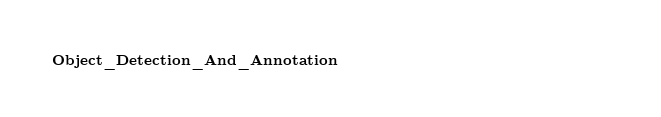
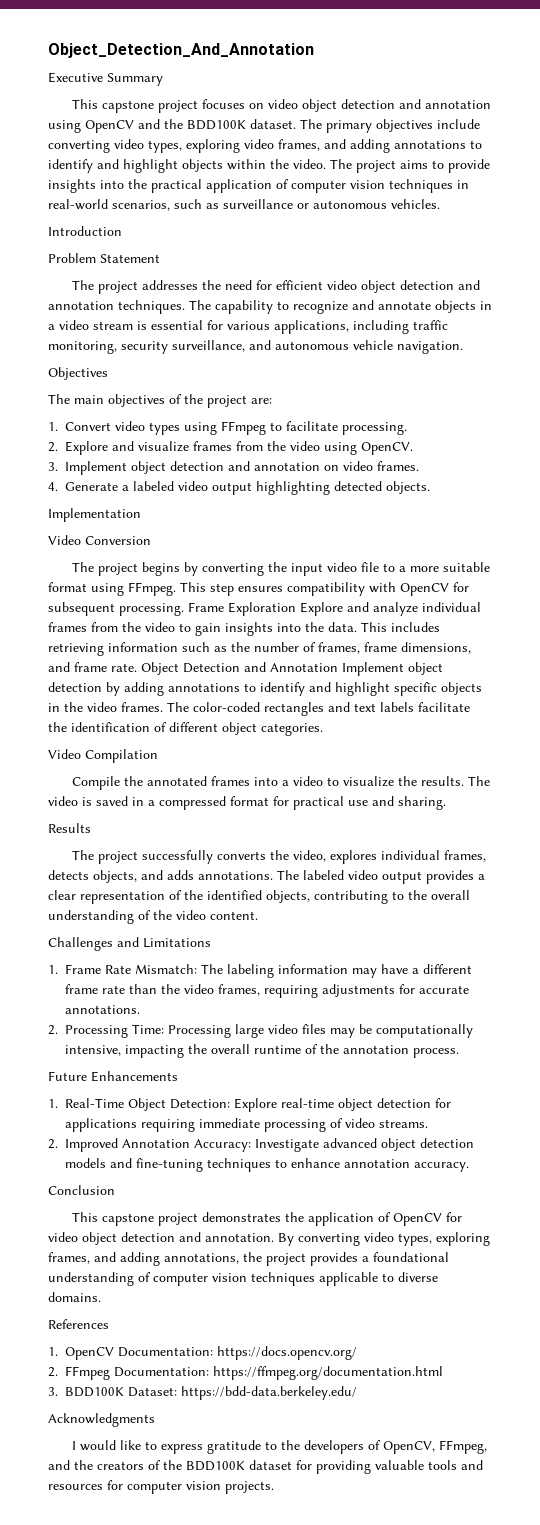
(338, 62) none -> [48,72,163,86] [72,99,492,113] [48,119,480,133] [48,139,482,153] [48,159,490,173] [48,179,469,193] [48,199,440,211] [48,226,122,236] [48,253,160,263] [72,280,481,294] [48,300,492,314] [48,320,448,334] [48,340,463,354] [48,367,108,380] [48,394,272,408] [48,421,407,435] [48,441,413,455] [48,461,419,475] [48,481,430,495] [48,508,141,522] [48,535,151,545] [72,562,491,576] [48,582,469,596] [48,602,481,616] [48,622,440,636] [48,642,471,656] [48,662,443,676] [48,682,482,696] [48,702,470,716] [48,722,323,736] [48,749,158,763] [72,776,491,790] [48,796,446,810] [48,823,91,833] [72,850,487,864] [48,870,485,884] [48,890,470,904] [48,910,258,924] [48,937,211,951] [48,964,472,978] [65,984,469,998] [65,1005,140,1014] [48,1024,473,1038] [65,1044,459,1058] [48,1071,178,1082] [48,1098,451,1112] [65,1118,428,1132] [48,1138,474,1152] [65,1158,469,1172] [48,1185,115,1195] [72,1212,463,1226] [48,1232,490,1246] [48,1252,449,1266] [48,1272,438,1286] [48,1292,101,1302] [48,1319,109,1329] [48,1346,357,1360] [48,1366,443,1380] [48,1386,357,1400] [48,1413,155,1427] [72,1440,488,1454] [48,1460,483,1474] [48,1480,274,1494] // Executive Summary // This capstone project focuses on video object detection and annotation using OpenCV and the BDD100K dataset. The primary objectives include converting video types, exploring video frames, and adding annotations to identify and highlight objects within the video. The project aims to provide insights into the practical application of computer vision techniques in real-world scenarios, such as surveillance or autonomous vehicles. // Introduction // Problem Statement // The project addresses the need for efficient video object detection and annotation techniques. The capability to recognize and annotate objects in a video stream is essential for various applications, including traffic monitoring, security surveillance, and autonomous vehicle navigation. // Objectives // The main objectives of the project are: // 1. Convert video types using FFmpeg to facilitate processing. // 2. Explore and visualize frames from the video using OpenCV. // 3. Implement object detection and annotation on video frames. // 4. Generate a labeled video output highlighting detected objects. // Implementation // Video Conversion // The project begins by converting the input video file to a more suitable format using FFmpeg. This step ensures compatibility with OpenCV for subsequent processing. Frame Exploration Explore and analyze individual frames from the video to gain insights into the data. This includes retrieving information such as the number of frames, frame dimensions, and frame rate. Object Detection and Annotation Implement object detection by adding annotations to identify and highlight specific objects in the video frames. The color-coded rectangles and text labels facilitate the identification of different object categories. // Video Compilation // Compile the annotated frames into a video to visualize the results. The video is saved in a compressed format for practical use and sharing. // Results // The project successfully converts the video, explores individual frames, detects objects, and adds annotations. The labeled video output provides a clear representation of the identified objects, contributing to the overall understanding of the video content. // Challenges and Limitations // 1. Frame Rate Mismatch: The labeling information may have a different frame rate than the video frames, requiring adjustments for accurate annotations. // 2. Processing Time: Processing large video files may be computationally intensive, impacting the overall runtime of the annotation process. // Future Enhancements // 1. Real-Time Object Detection: Explore real-time object detection for applications requiring immediate processing of video streams. // 2. Improved Annotation Accuracy: Investigate advanced object detection models and fine-tuning techniques to enhance annotation accuracy. // Conclusion // This capstone project demonstrates the application of OpenCV for video object detection and annotation. By converting video types, exploring frames, and adding annotations, the project provides a foundational understanding of computer vision techniques applicable to diverse domains. // References // 1. OpenCV Documentation: https://docs.opencv.org/ // 2. FFmpeg Documentation: https://ffmpeg.org/documentation.html // 3. BDD100K Dataset: https://bdd-data.berkeley.edu/ // Acknowledgments // I would like to express gratitude to the developers of OpenCV, FFmpeg, and the creators of the BDD100K dataset for providing valuable tools and resources for computer vision projects.

